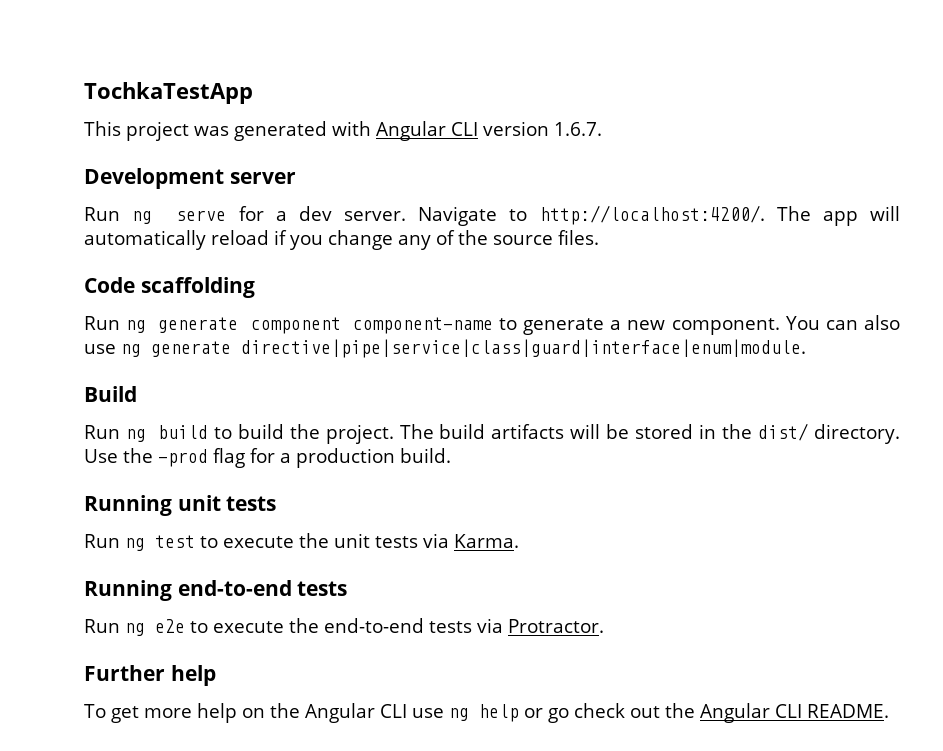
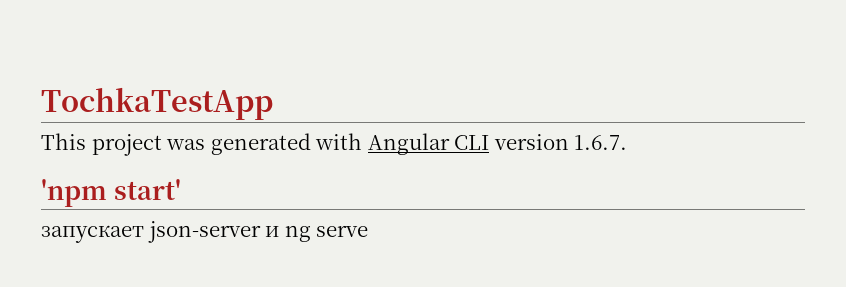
[84,168,296,189] [84,205,900,226] [84,230,599,250] [84,277,255,298] [84,315,900,335] [84,339,806,358] [84,386,137,402] [84,423,901,444] [84,448,451,468] [84,495,277,516] [84,533,519,551] [84,580,348,601] [84,618,604,636] [84,665,216,686] [84,703,889,723] Development server // Run ng serve for a dev server. Navigate to http://localhost:4200/. The app will automatically reload if you change any of the source files. // Code scaffolding // Run ng generate component component-name to generate a new component. You can also use ng generate directive|pipe|service|class|guard|interface|enum|module. // Build // Run ng build to build the project. The build artifacts will be stored in the dist/ directory. Use the -prod flag for a production build. // Running unit tests // Run ng test to execute the unit tests via Karma. // Running end-to-end tests // Run ng e2e to execute the end-to-end tests via Protractor. // Further help // To get more help on the Angular CLI use ng help or go check out the Angular CLI README. -> [41,179,181,207] [41,221,369,243] 'npm start' // запускает json-server и ng serve

